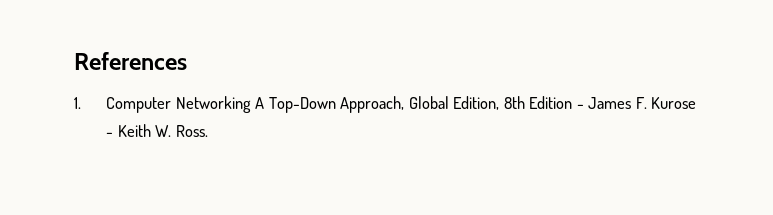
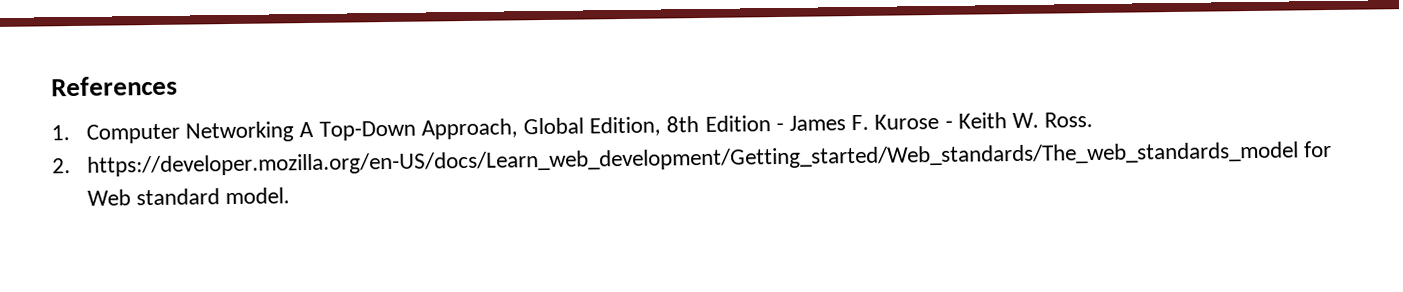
(208, 131) none -> [52,140,1333,177] [86,187,291,206] // 2. https://developer.mozilla.org/en-US/docs/Learn_web_development/Getting_started/Web_standards/The_web_standards_model for Web standard model.

